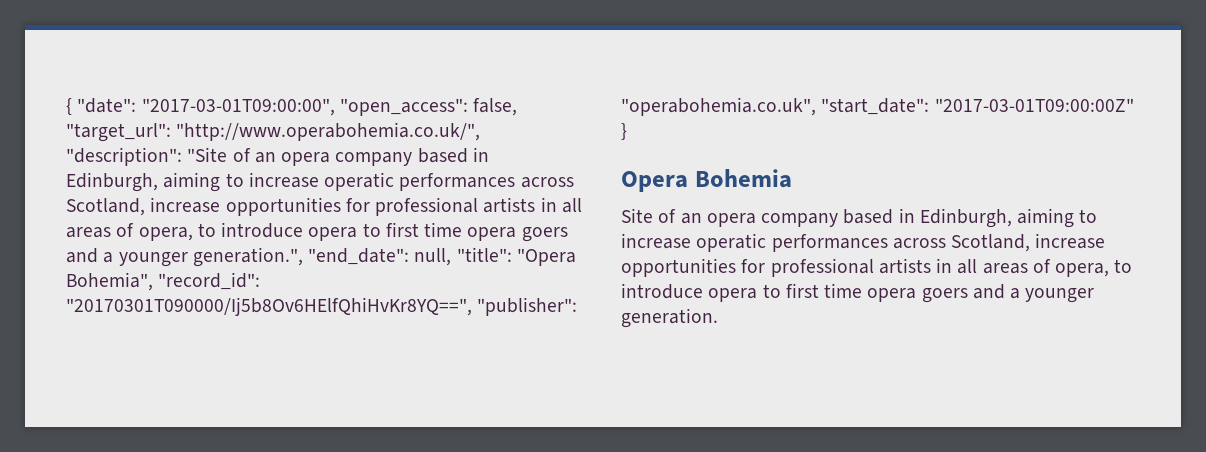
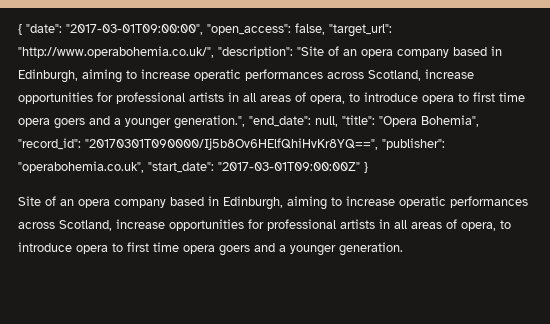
[621,169,792,192] // Opera Bohemia -> (368, 167) none

